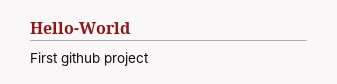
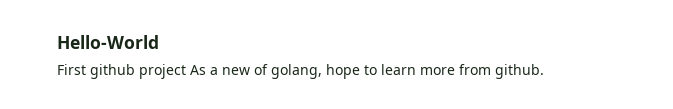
(149, 59) none -> [190,64,544,79] As a new of golang, hope to learn more from github.

